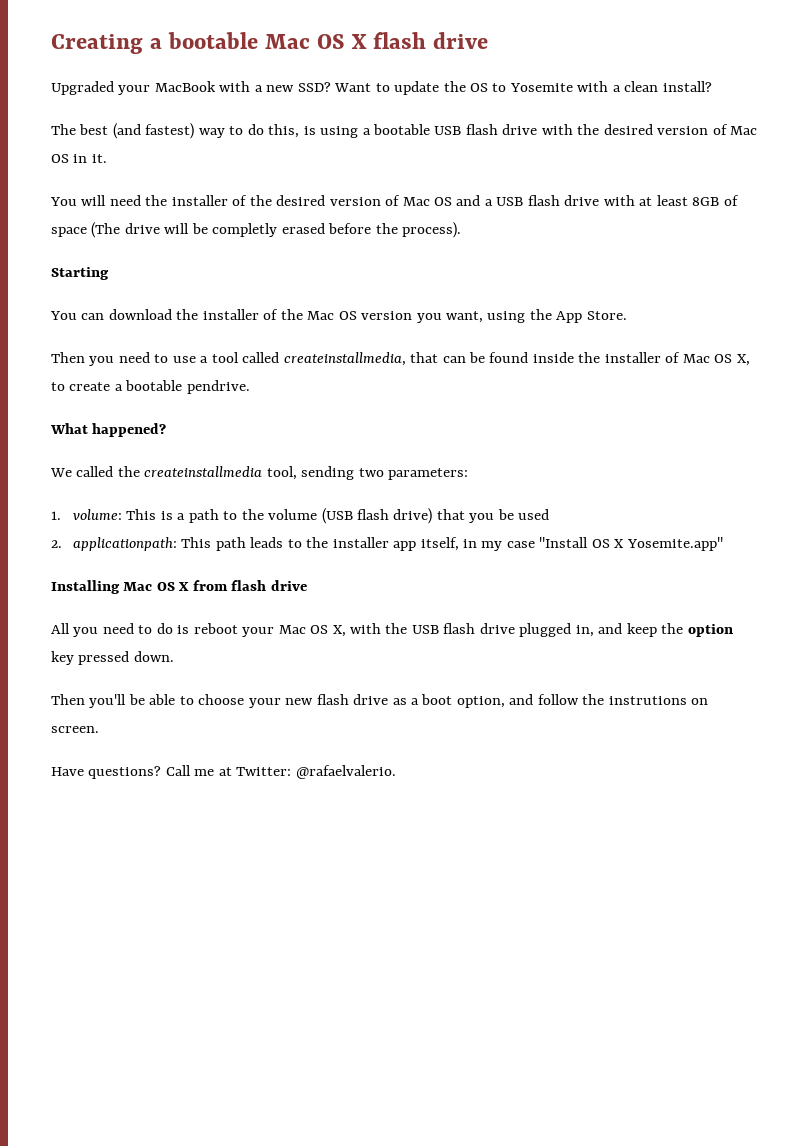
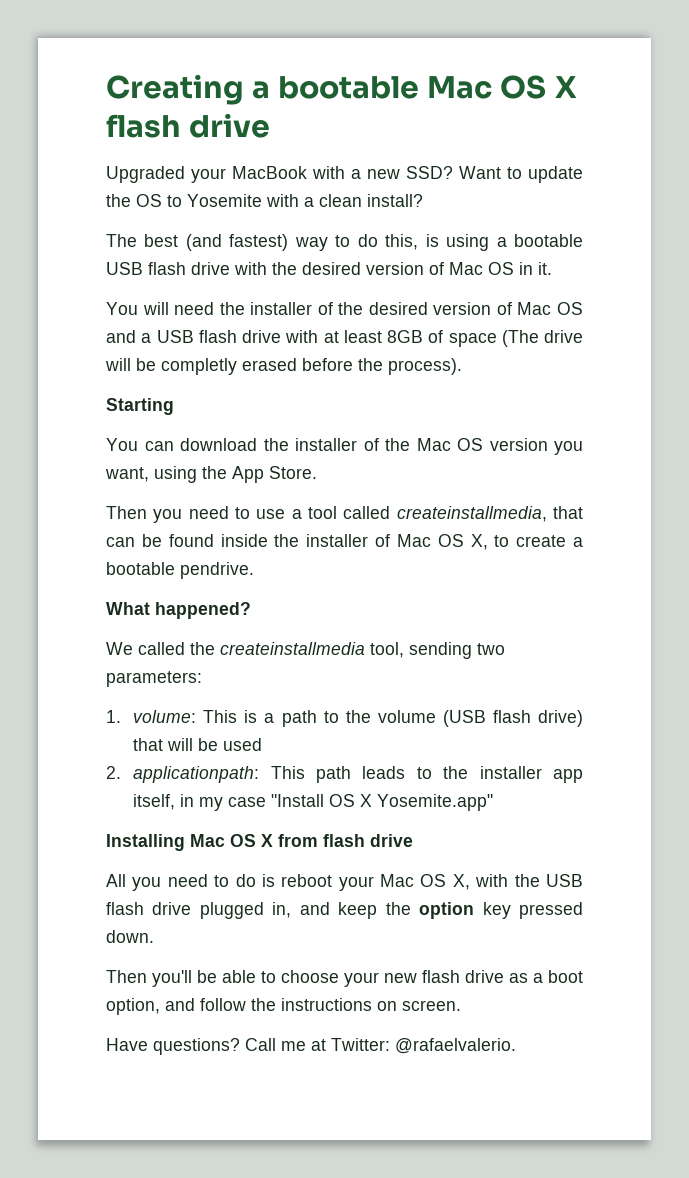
[469,513,495,523] you -> [167,738,194,751] will
[608,696,687,705] instrutions -> [281,998,372,1011] instructions

